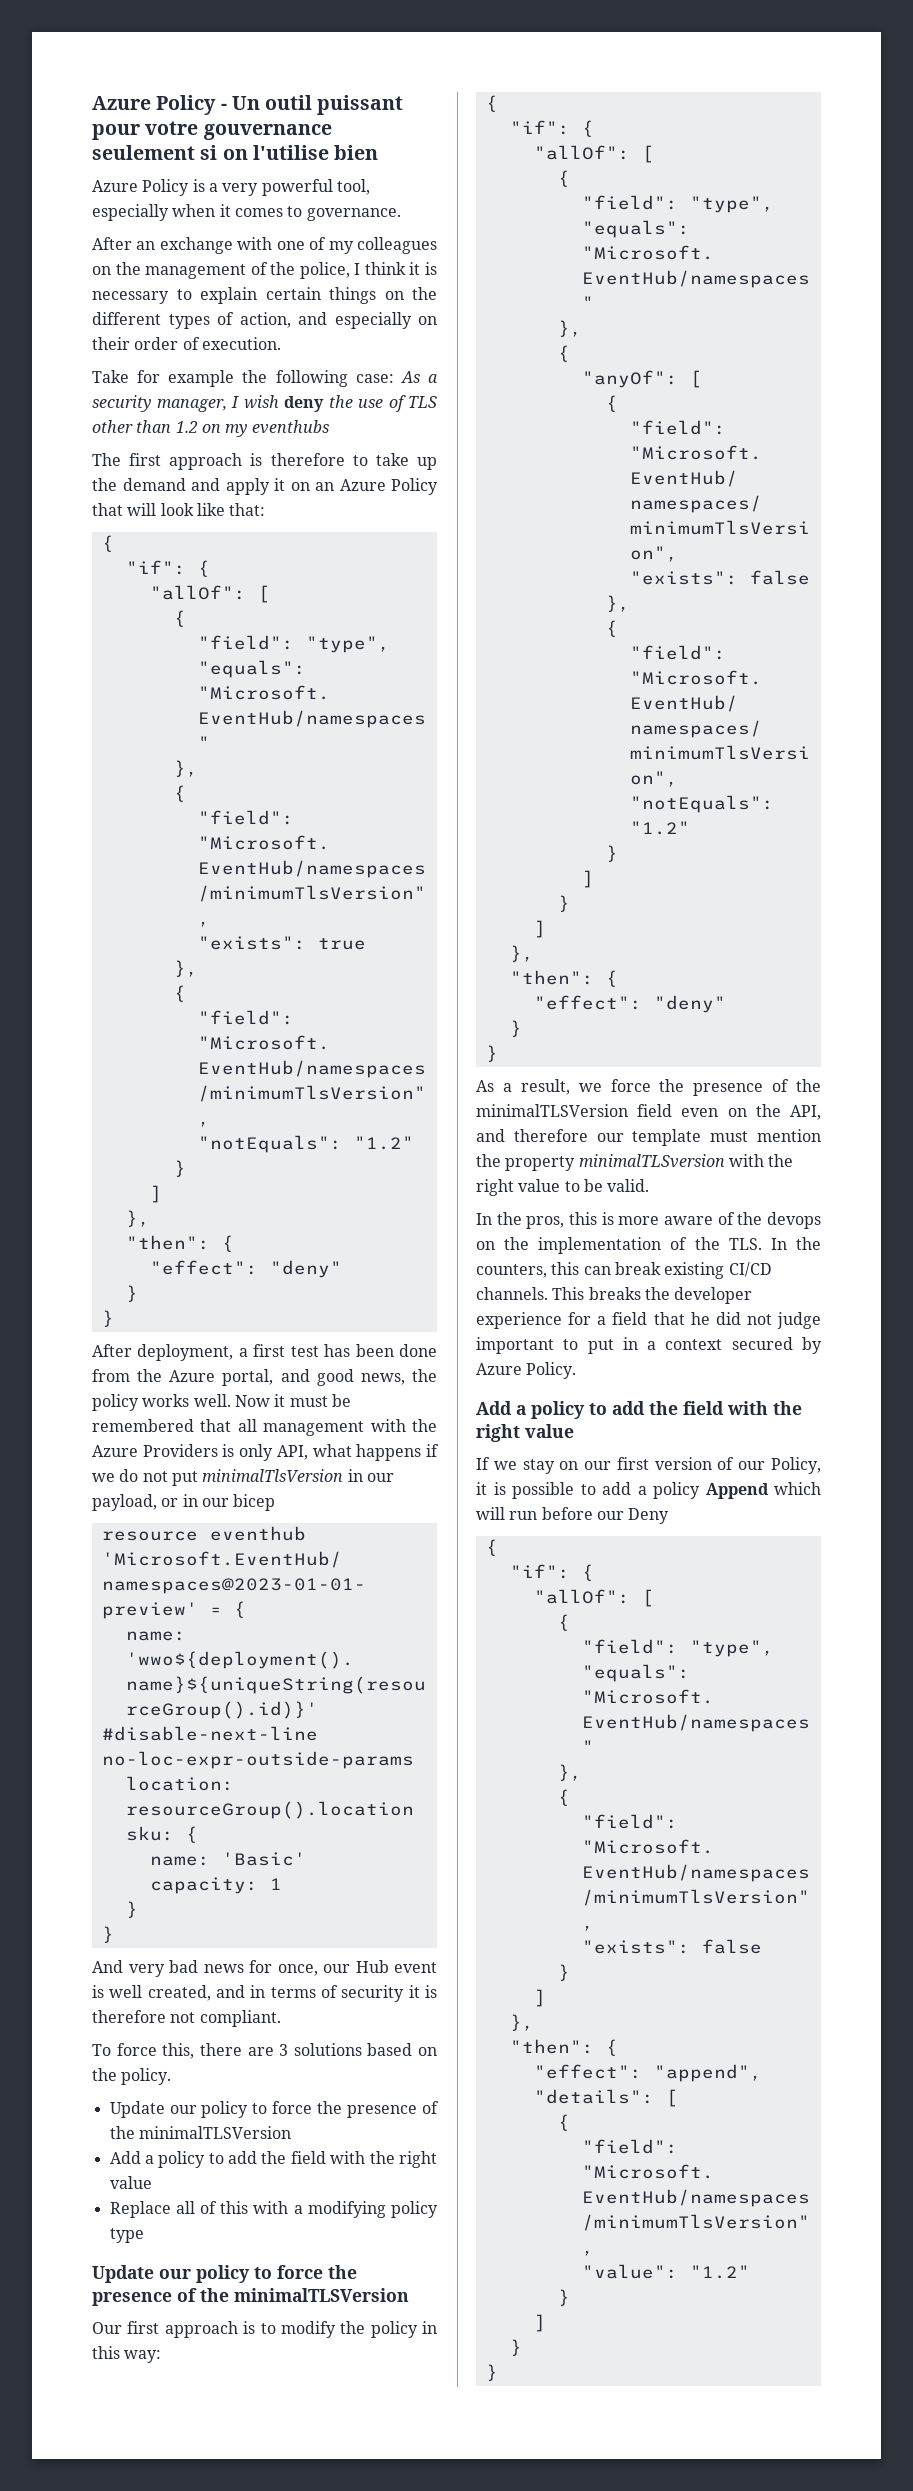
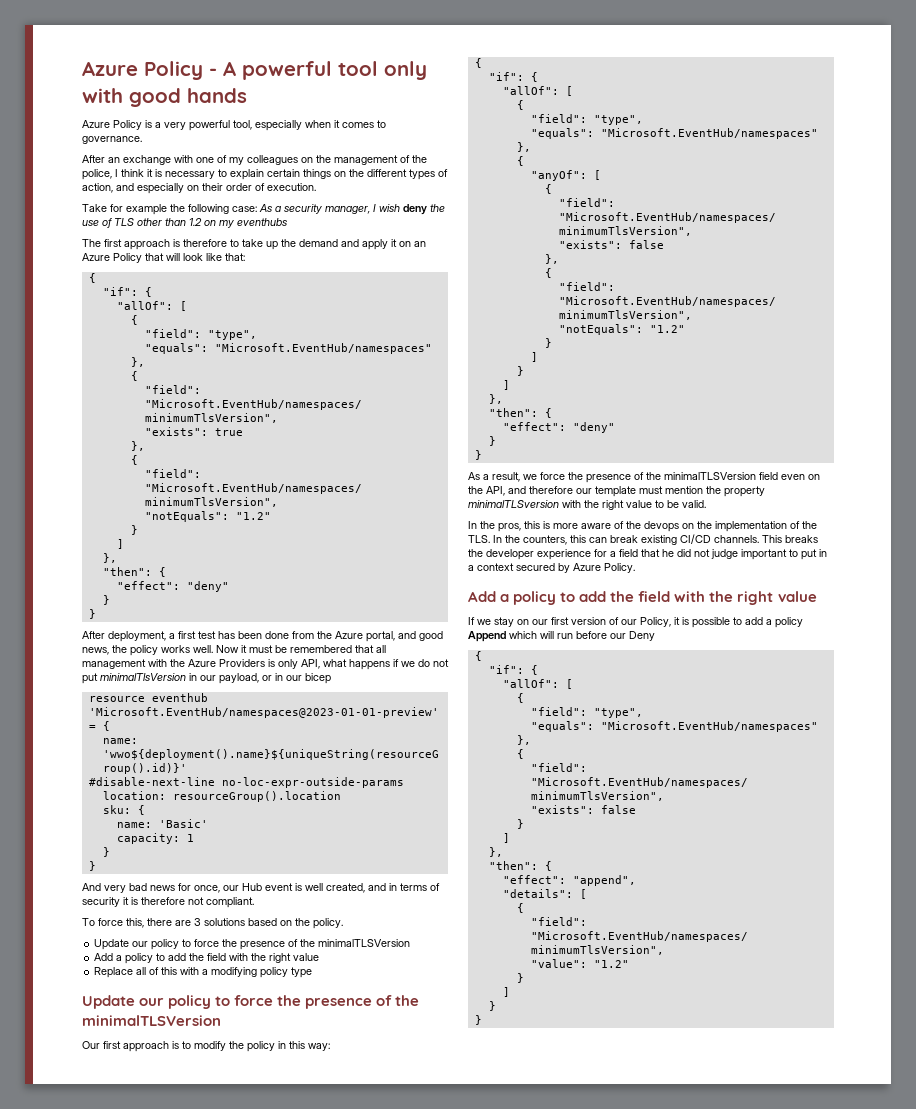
[231,95,404,115] [92,121,332,140] [92,145,379,160] Un outil puissant pour votre gouvernance seulement si on l'utilise bien -> [223,61,427,80] [82,88,247,107] A powerful tool only with good hands

